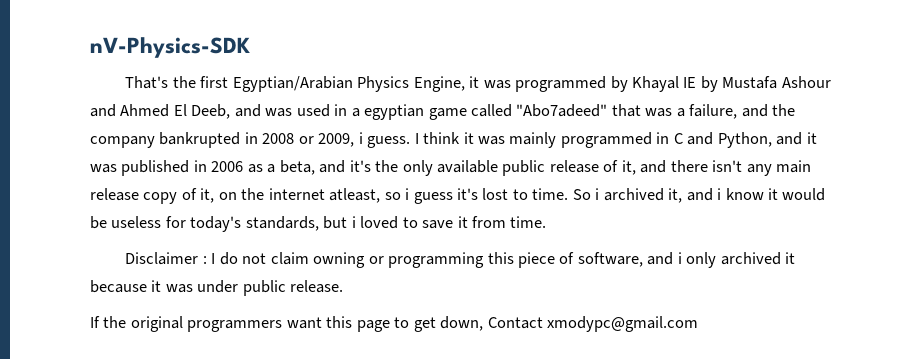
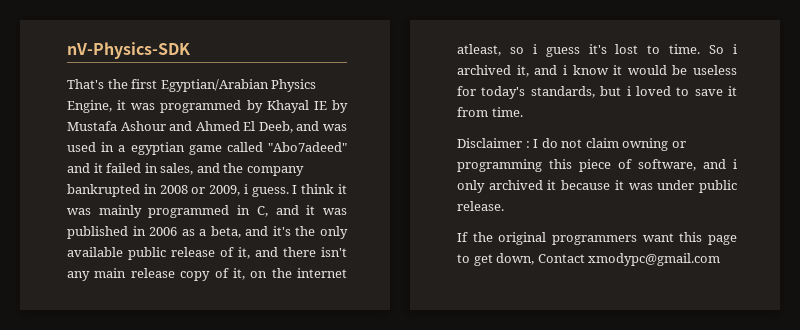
[611,104,738,119] that was a failure, -> [67,163,194,175] and it failed in sales,
[673,132,772,148] C and Python, -> [256,206,268,217] C,

